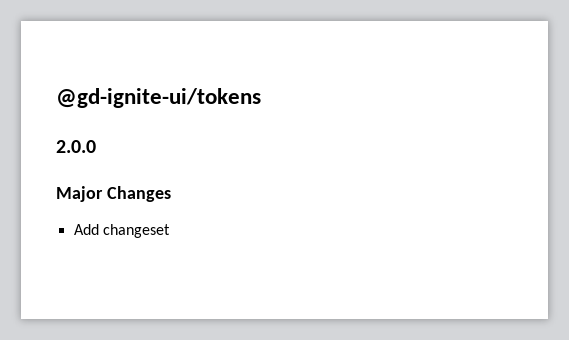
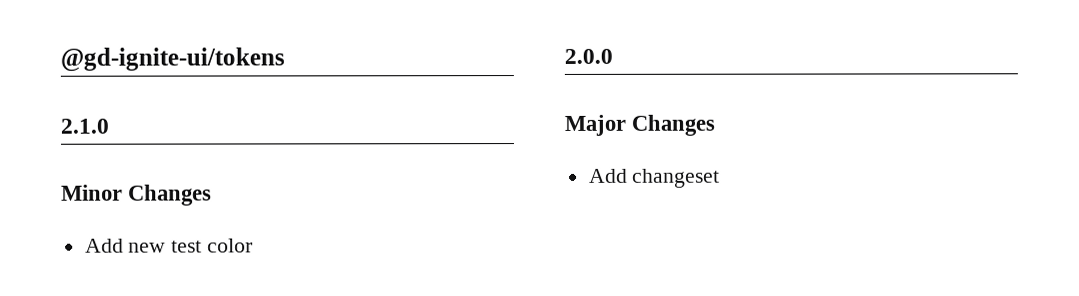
(261, 98) none -> [60,118,109,134] [61,184,213,206] [84,238,254,253] // 2.1.0 // Minor Changes // Add new test color

